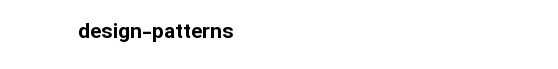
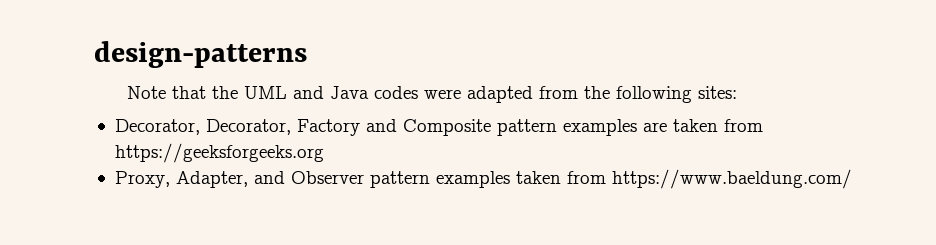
(234, 32) none -> [127,86,738,103] [114,119,763,136] [114,143,324,163] [114,169,852,189] // Note that the UML and Java codes were adapted from the following sites: // Decorator, Decorator, Factory and Composite pattern examples are taken from https://geeksforgeeks.org // Proxy, Adapter, and Observer pattern examples taken from https://www.baeldung.com/

